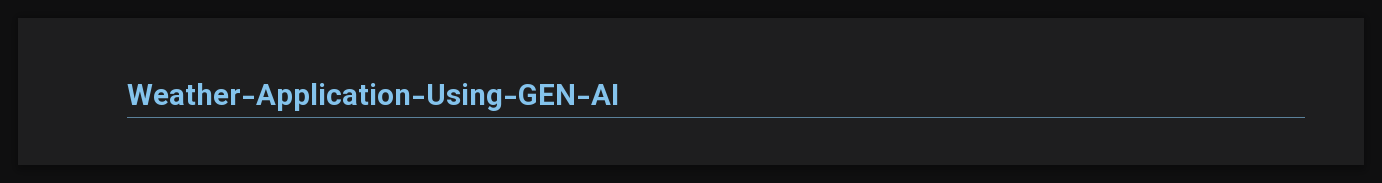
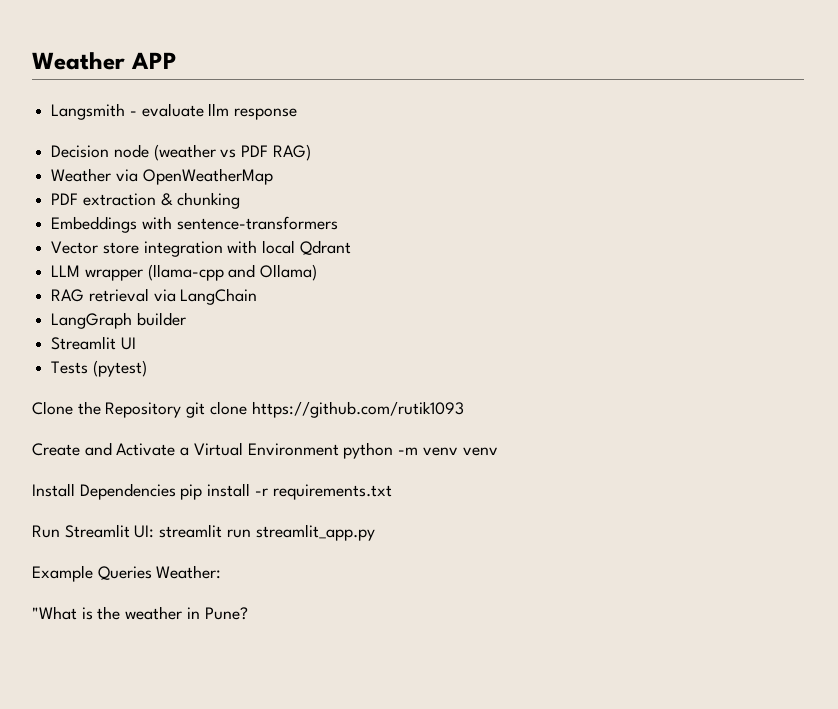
[127,83,619,111] Weather-Application-Using-GEN-AI -> [32,52,177,70] [51,103,298,120] [51,144,311,161] [51,168,273,185] [51,192,241,209] [51,216,338,233] [51,240,351,257] [51,264,318,281] [51,288,258,305] [51,312,186,329] [51,336,136,350] [51,360,147,377] [32,401,464,418] [32,442,498,459] [32,483,392,500] [32,524,375,541] [32,565,222,582] [32,606,248,620] Weather APP // Langsmith - evaluate llm response // Decision node (weather vs PDF RAG) // Weather via OpenWeatherMap // PDF extraction & chunking // Embeddings with sentence-transformers // Vector store integration with local Qdrant // LLM wrapper (llama-cpp and Ollama) // RAG retrieval via LangChain // LangGraph builder // Streamlit UI // Tests (pytest) // Clone the Repository git clone https://github.com/rutik1093 // Create and Activate a Virtual Environment python -m venv venv // Install Dependencies pip install -r requirements.txt // Run Streamlit UI: streamlit run streamlit_app.py // Example Queries Weather: // "What is the weather in Pune?

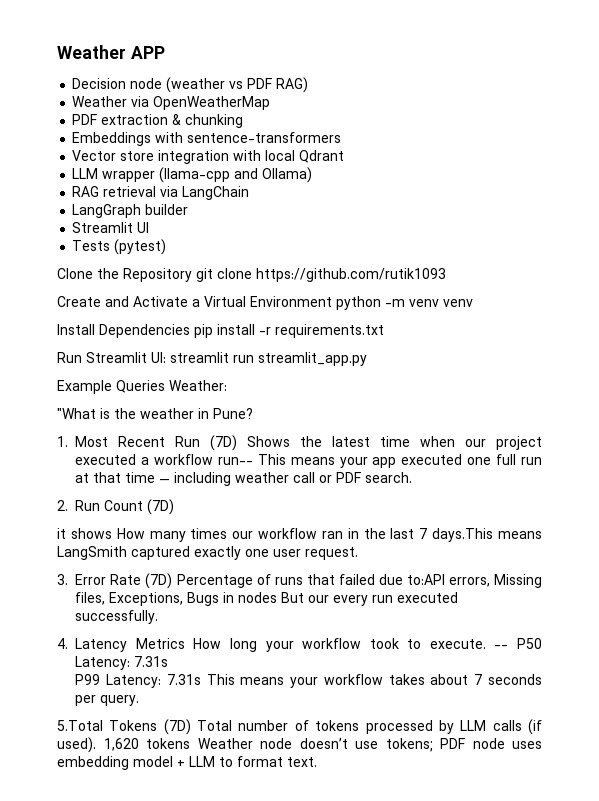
[51,103,298,120] // Langsmith - evaluate llm response -> (165, 52) none
(248, 613) none -> [57,435,542,451] [75,454,542,468] [75,472,413,486] [57,499,175,515] [57,528,543,542] [57,546,358,560] [57,573,542,589] [75,592,459,606] [75,610,159,624] [57,638,542,652] [75,656,169,670] [75,674,542,688] [75,695,140,706] [57,719,542,735] [57,737,542,753] [57,756,317,770] // 1. Most Recent Run (7D) Shows the latest time when our project executed a workflow run-- This means your app executed one full run at that time — including weather call or PDF search. // 2. Run Count (7D) // it shows How many times our workflow ran in the last 7 days.This means LangSmith captured exactly one user request. // 3. Error Rate (7D) Percentage of runs that failed due to:API errors, Missing files, Exceptions, Bugs in nodes But our every run executed successfully. // 4. Latency Metrics How long your workflow took to execute. -- P50 Latency: 7.31s // P99 Latency: 7.31s This means your workflow takes about 7 seconds per query. // 5.Total Tokens (7D) Total number of tokens processed by LLM calls (if used). 1,620 tokens Weather node doesn’t use tokens; PDF node uses embedding model + LLM to format text.

